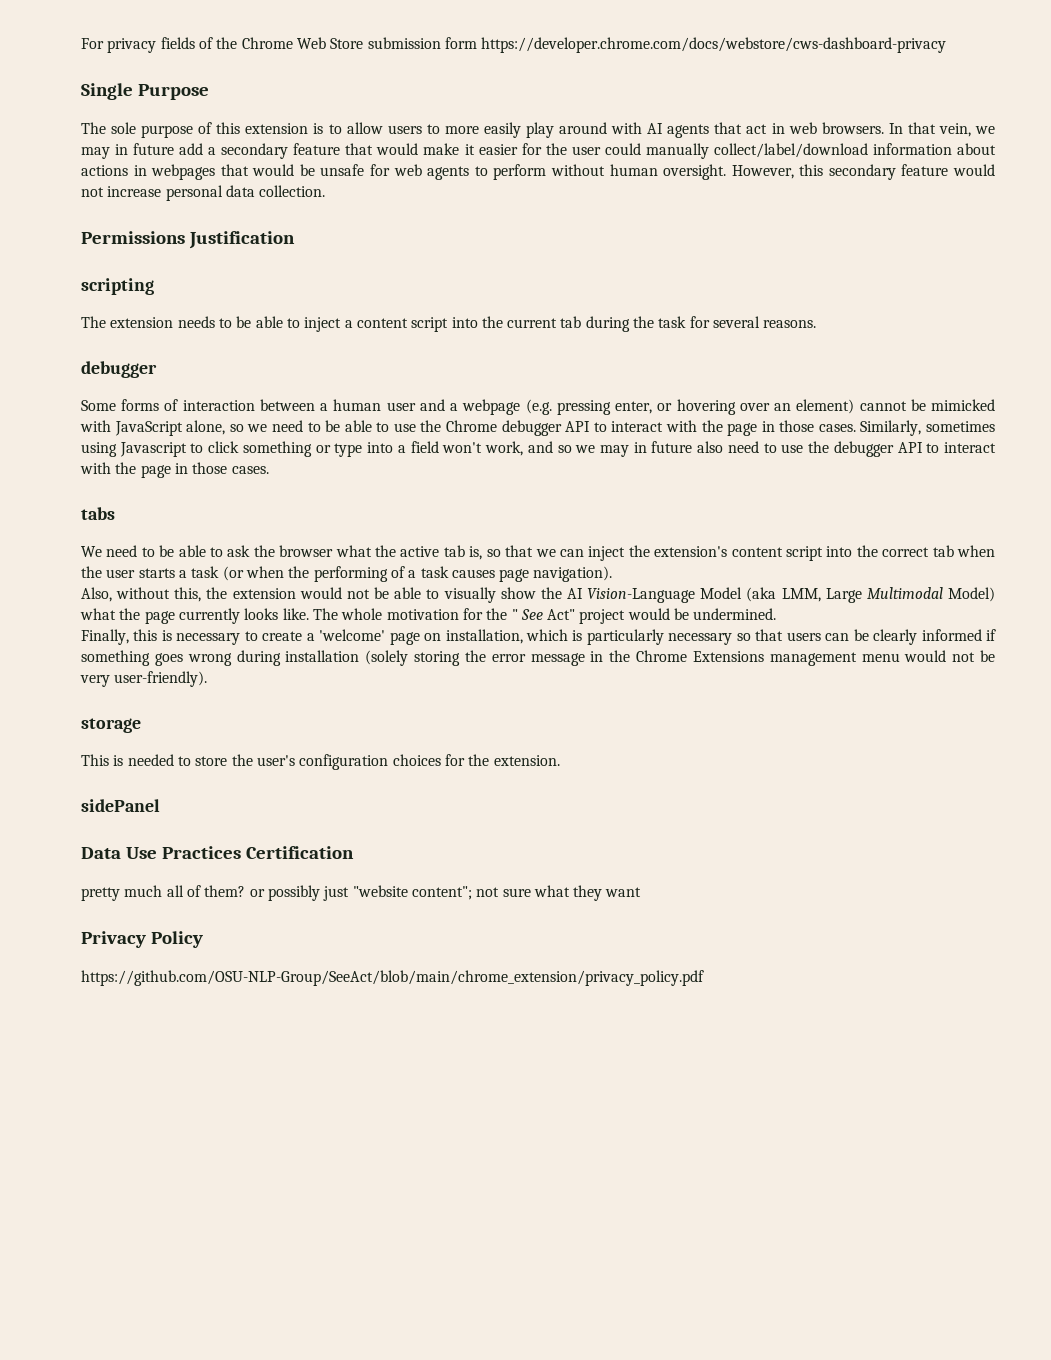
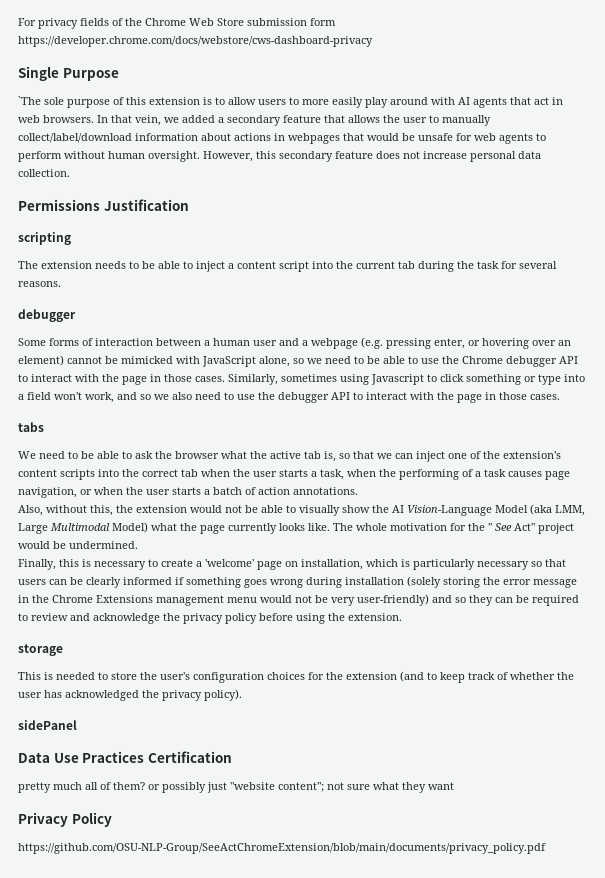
[81,122,106,134] The -> [18,96,41,105] `The
[81,143,641,159] may in future add a secondary feature that would make it easier for the user could -> [182,115,439,126] added a secondary feature that allows the user to
[952,164,995,176] would -> [376,151,400,159] does
[599,441,693,457] may in future -> (169, 397) none
(626, 553) none -> [448,451,481,459] one of
[785,546,823,561] script -> [60,469,95,480] scripts
[191,566,244,581] task (or -> [320,469,344,480] task,
[533,566,613,582] navigation). -> [18,487,358,498] navigation, or when the user starts a batch of action annotations.
[114,671,208,687] user-friendly). -> [357,594,579,606] [18,613,402,624] user-friendly) and so they can be required to review and acknowledge the privacy policy before using the extension.
[493,755,560,766] extension. -> [346,671,574,683] [18,689,242,701] extension (and to keep track of whether the user has acknowledged the privacy policy).
[81,970,704,986] https://github.com/OSU-NLP-Group/SeeAct/blob/main/chrome_extension/privacy_policy.pdf -> [18,843,546,854] https://github.com/OSU-NLP-Group/SeeActChromeExtension/blob/main/documents/privacy_policy.pdf

